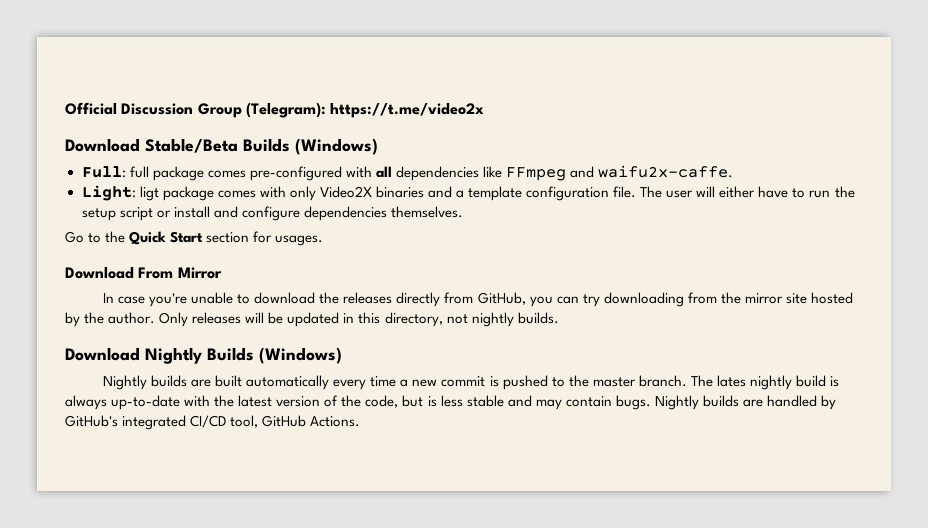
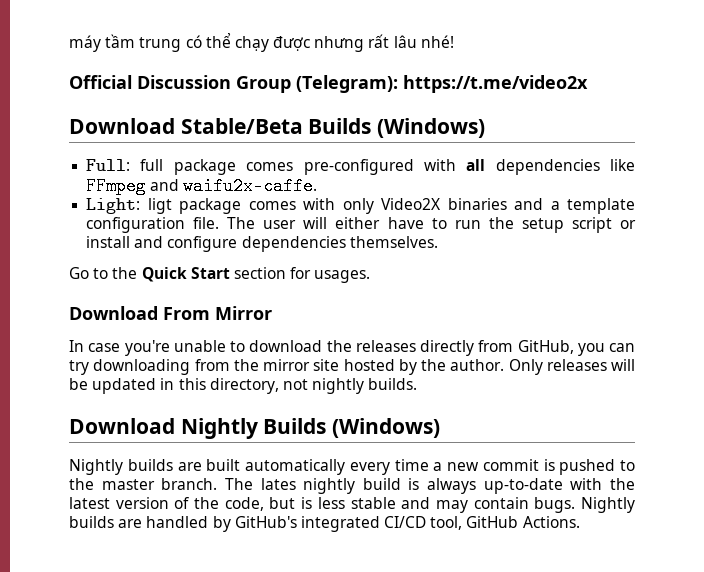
(65, 108) none -> [69,33,454,52] máy tầm trung có thể chạy được nhưng rất lâu nhé! //

